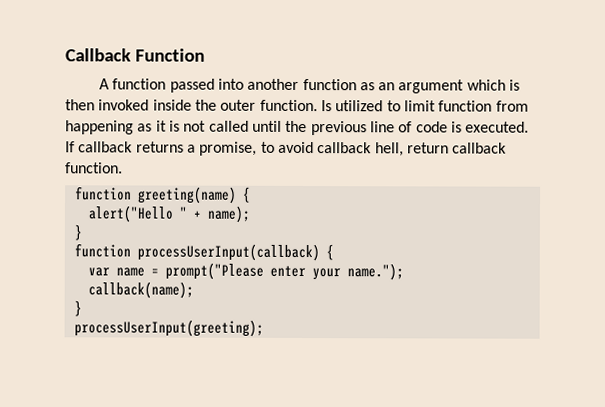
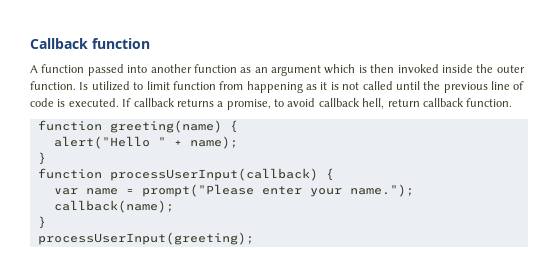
[134,48,205,62] Function -> [92,38,150,49] function

